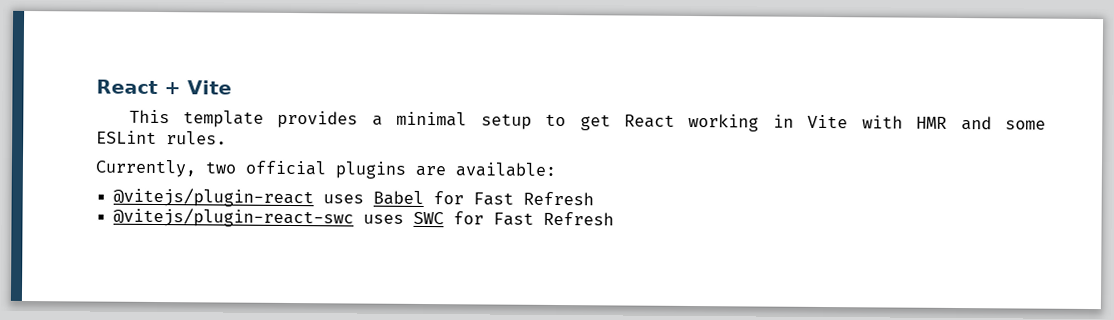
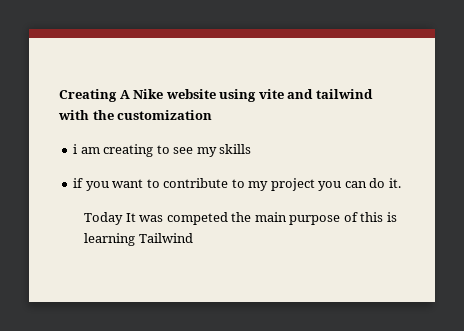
[96,79,232,95] [128,109,1046,132] [96,130,227,145] [95,159,556,179] [113,187,595,208] [113,207,615,228] React + Vite // This template provides a minimal setup to get React working in Vite with HMR and some ESLint rules. // Currently, two official plugins are available: // @vitejs/plugin-react uses Babel for Fast Refresh // @vitejs/plugin-react-swc uses SWC for Fast Refresh -> [59,89,373,102] [58,110,213,120] [73,144,252,157] [73,178,401,191] [84,212,397,225] [84,233,193,246] Creating A Nike website using vite and tailwind with the customization // i am creating to see my skills // if you want to contribute to my project you can do it. // Today It was competed the main purpose of this is learning Tailwind

